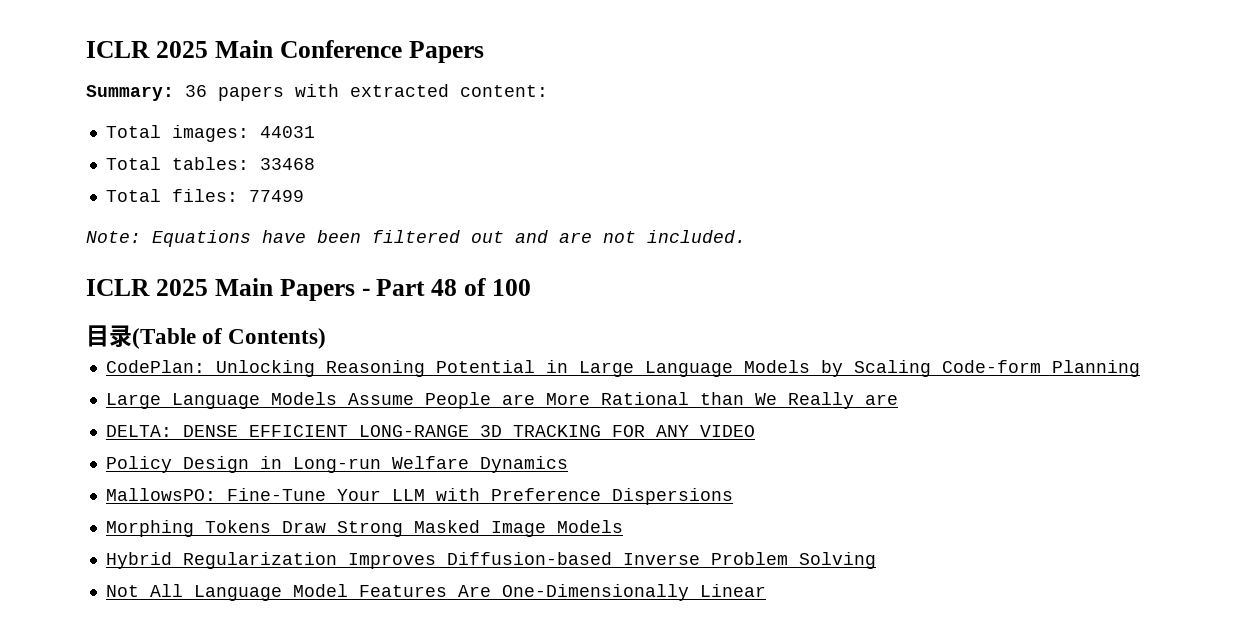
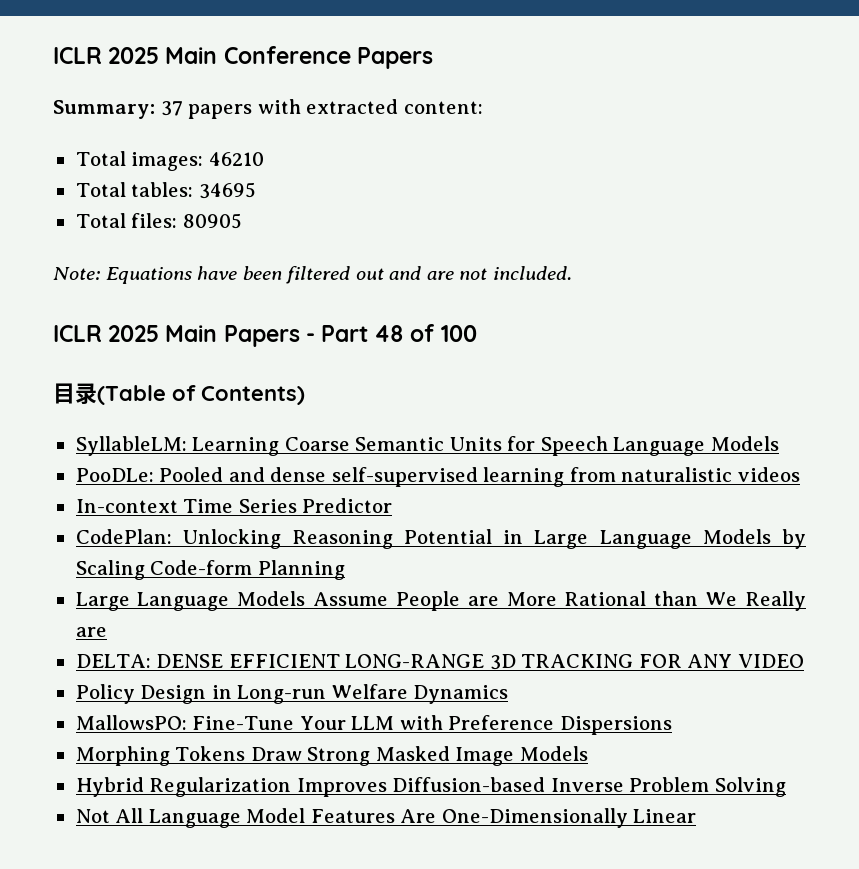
[185,85,207,97] 36 -> [160,101,183,116] 37
[259,126,315,138] 44031 -> [208,152,264,166] 46210
[259,158,315,170] 33468 -> [198,182,256,199] 34695
[248,190,304,202] 77499 -> [182,213,242,229] 80905
(327, 338) none -> [75,436,779,456] [75,467,800,487] [75,498,393,513] // SyllableLM: Learning Coarse Semantic Units for Speech Language Models // PooDLe: Pooled and dense self-supervised learning from naturalistic videos // In-context Time Series Predictor

